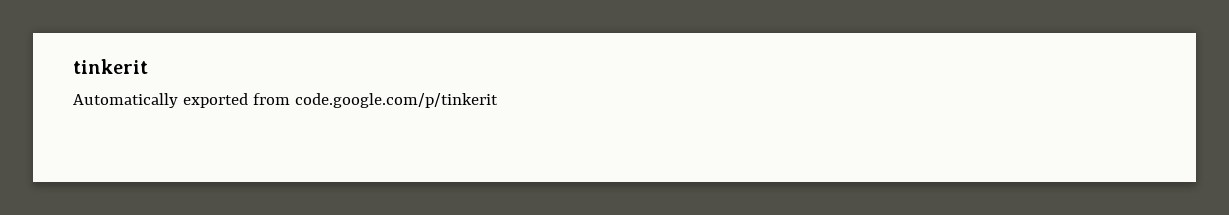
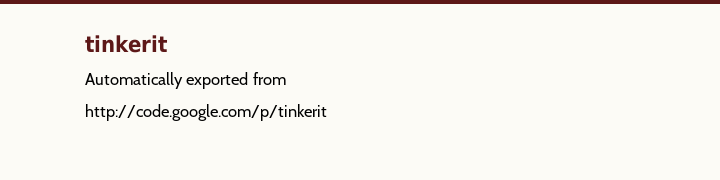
[294,93,498,108] code.google.com/p/tinkerit -> [85,104,327,121] // http://code.google.com/p/tinkerit

